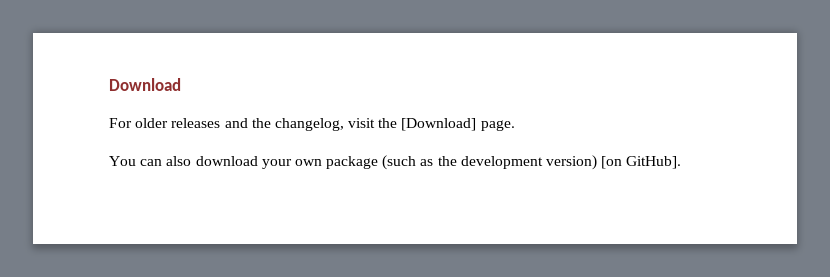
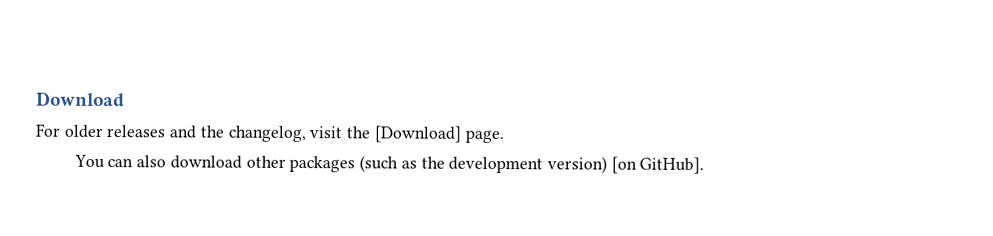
[261,156,379,169] your own package -> [245,155,356,173] other packages

